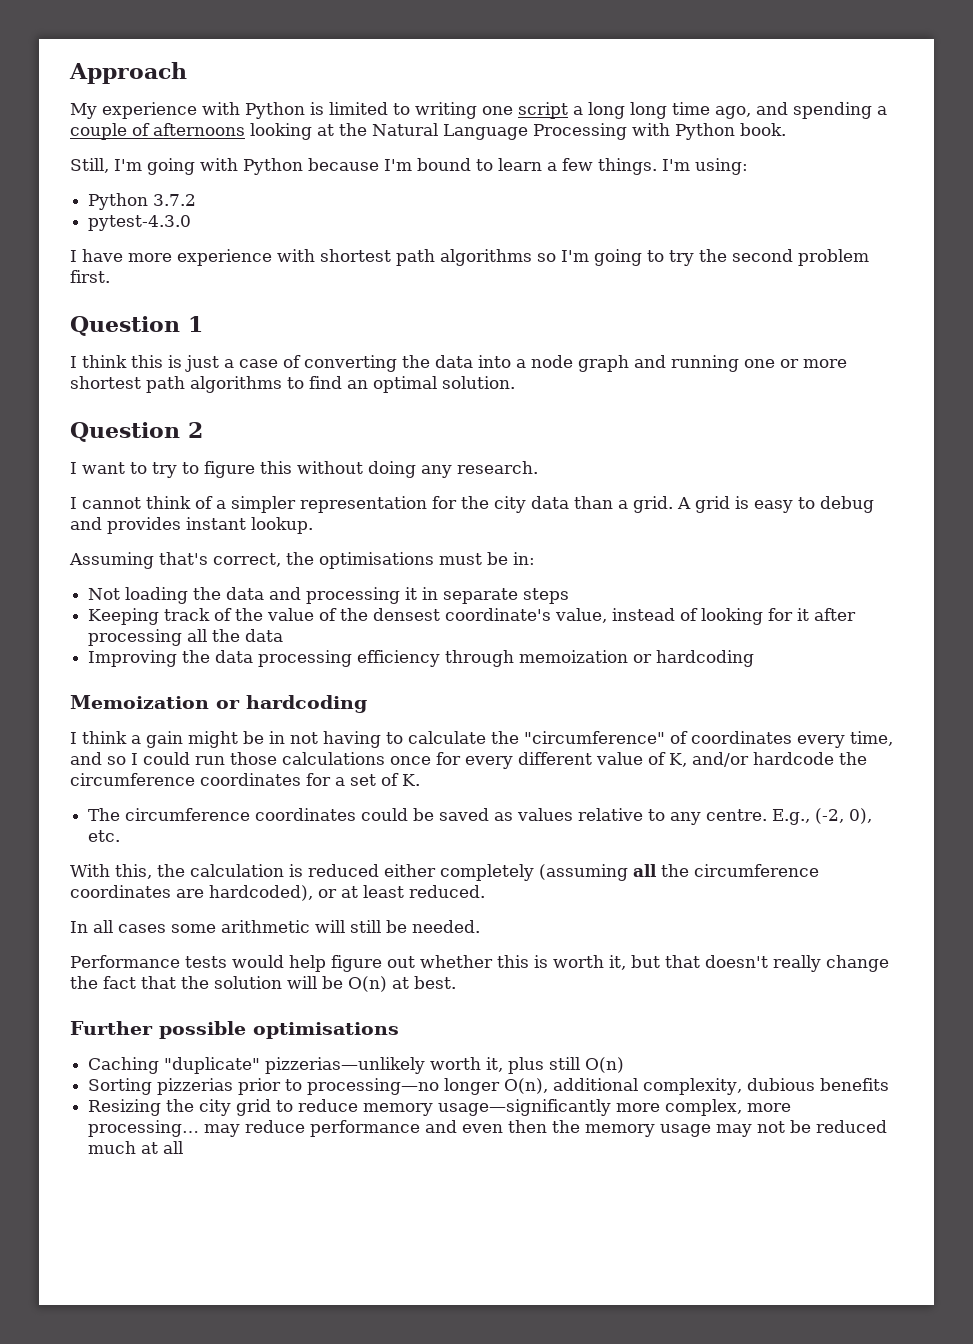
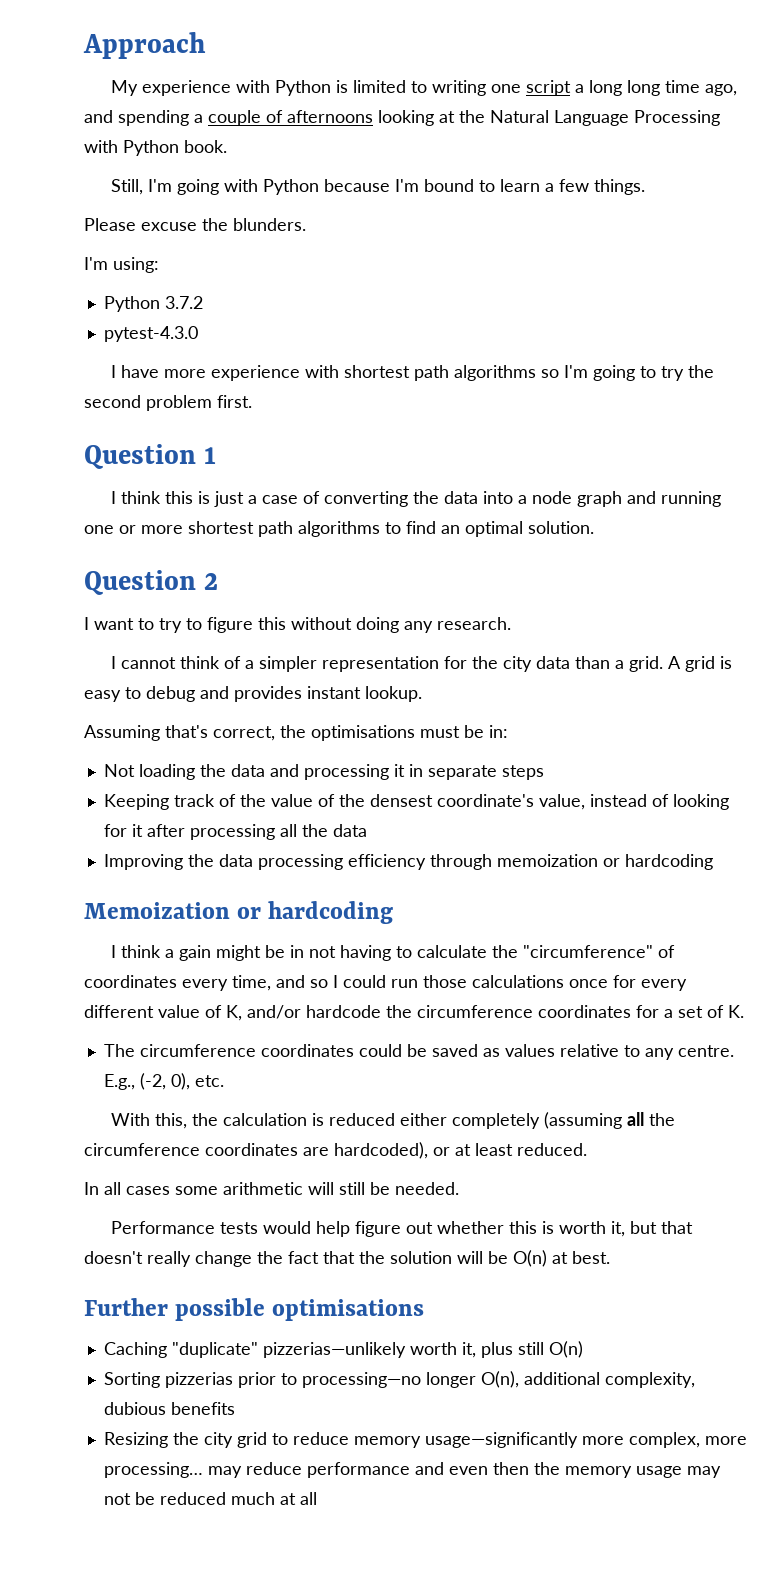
(657, 166) none -> [84,218,306,231] // Please excuse the blunders. //

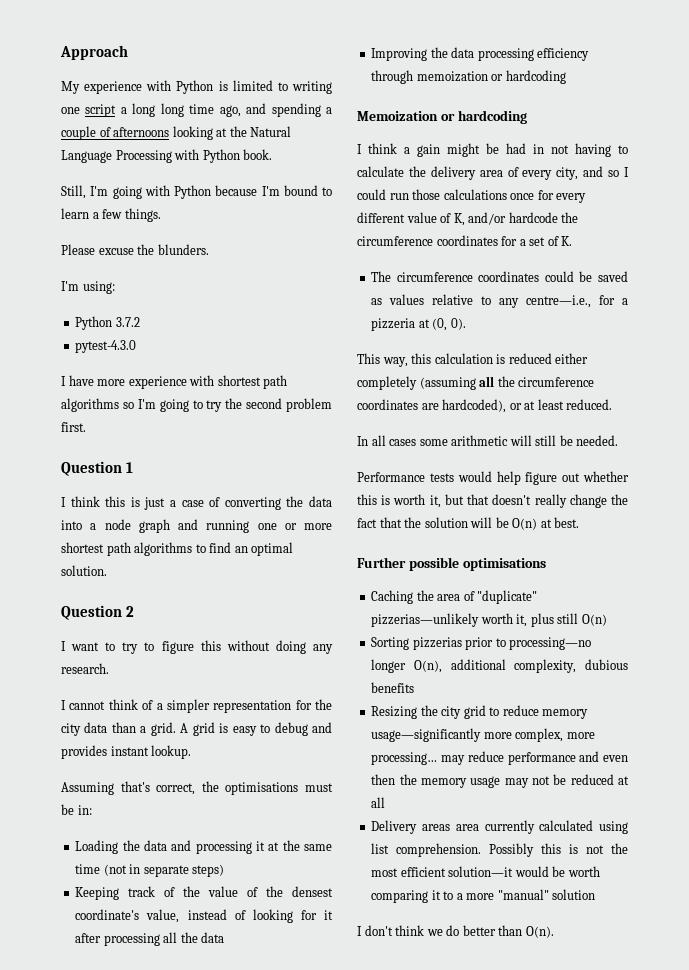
[103,764,195,780] Not loading -> [75,840,119,854] Loading
(405, 770) none -> [268,840,332,851] [75,864,127,876] at the same time (not
[501,765,544,780] steps -> [192,864,225,877] steps)
(285, 951) none -> [506,143,526,154] had
[522,945,675,958] [84,975,271,991] "circumference" of coordinates every time, -> [430,166,579,180] delivery area of every city,
[677,1045,734,1057] [103,1073,224,1090] [110,1113,218,1129] centre. E.g., (-2, 0), etc. // With this, the -> [526,295,628,308] [371,318,466,331] [357,353,432,367] centre—i.e., for a pizzeria at (0, 0). // This way, this
(167, 1350) none -> [416,590,475,601] the area of
[230,1492,275,1505] much -> (614, 779) none
(317, 1498) none -> [371,820,628,834] [371,843,628,857] [371,866,600,877] [371,889,596,903] [357,925,554,938] // Delivery areas area currently calculated using list comprehension. Possibly this is not the most efficient solution—it would be worth comparing it to a more "manual" solution // I don't think we do better than O(n).

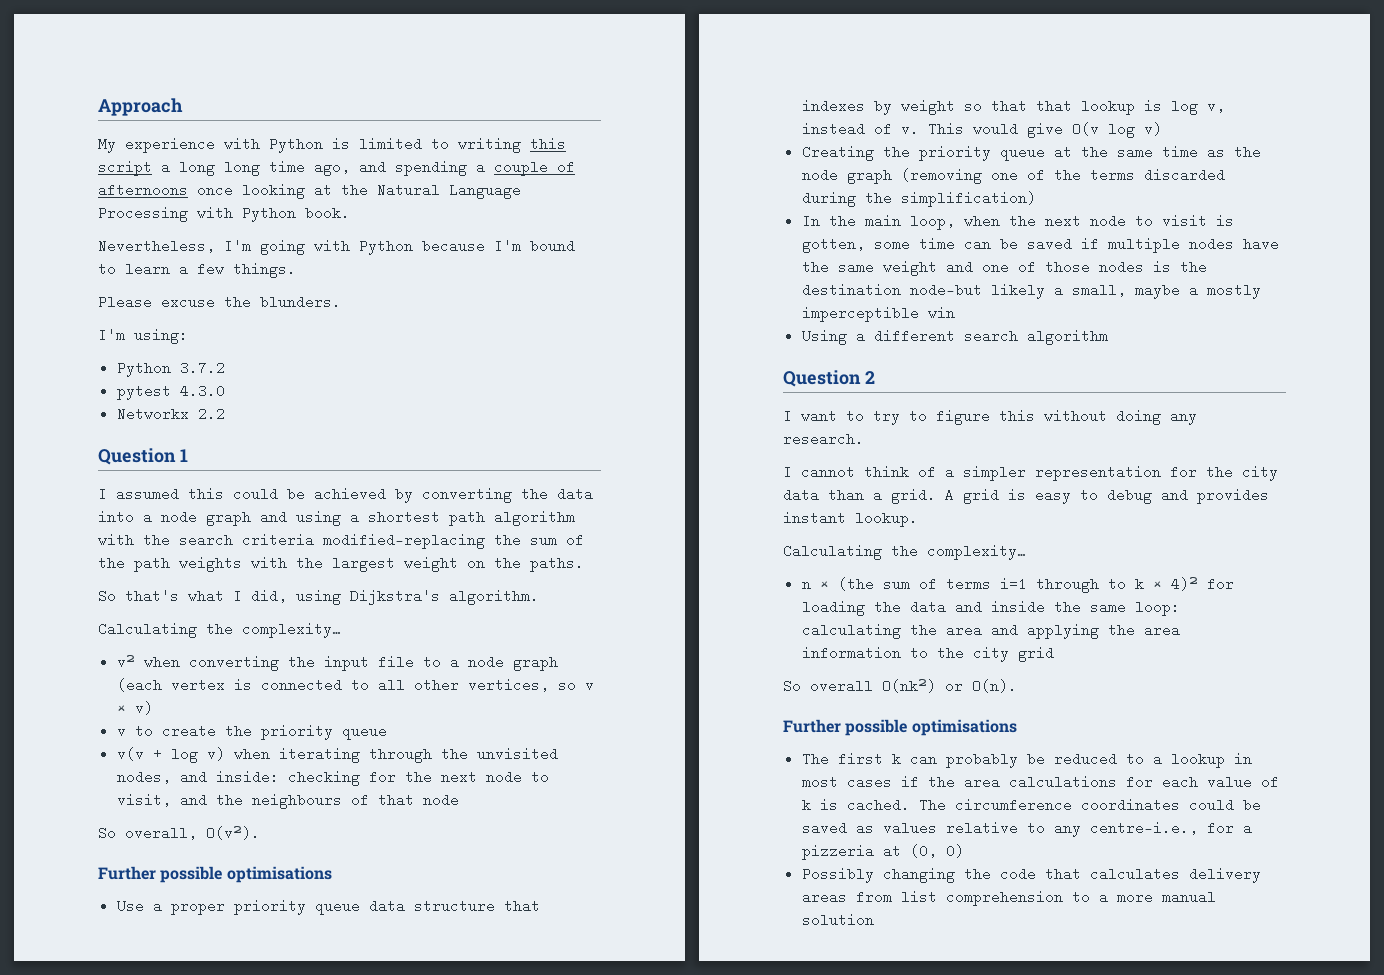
[61,107,80,114] one -> [530,138,566,149] this
(170, 132) none -> [197,183,233,197] once
[61,185,86,199] Still, -> [98,239,215,253] Nevertheless,
[75,340,137,353] [61,375,288,389] [61,398,332,412] [61,422,86,432] [61,461,134,476] [61,496,221,510] pytest-4.3.0 // I have more experience with shortest path algorithms so I'm going to try the second problem first. // Question 1 // I think this is just a case of -> [116,384,225,400] [116,407,225,421] [98,448,188,465] [98,487,413,503] pytest 4.3.0 // Networkx 2.2 // Question 1 // I assumed this could be achieved by
[206,520,332,533] [61,542,294,556] [61,565,107,576] running one or more shortest path algorithms to find an optimal solution. -> [296,510,575,526] [98,533,584,549] [98,556,584,572] [98,589,539,605] [98,622,341,638] [116,655,558,671] [116,678,594,692] [116,701,153,715] [116,724,387,740] [116,747,558,763] [116,770,549,786] [116,793,459,809] [98,826,260,840] [98,866,332,883] [116,899,540,915] [801,99,1225,115] [801,122,1162,138] [801,145,1261,161] [801,168,1225,184] [801,191,1036,207] [801,214,1234,230] [801,237,1279,253] [801,260,1207,276] [801,283,1261,299] [801,306,955,322] [801,329,1108,345] using a shortest path algorithm with the search criteria modified—replacing the sum of the path weights with the largest weight on the paths. // So that's what I did, using Dijkstra's algorithm. // Calculating the complexity… // v² when converting the input file to a node graph (each vertex is connected to all other vertices, so v × v) // v to create the priority queue // v(v + log v) when iterating through the unvisited nodes, and inside: checking for the next node to visit, and the neighbours of that node // So overall, O(v²). // Further possible optimisations // Use a proper priority queue data structure that indexes by weight so that that lookup is log v, instead of v. This would give O(v log v) // Creating the priority queue at the same time as the node graph (removing one of the terms discarded during the simplification) // In the main loop, when the next node to visit is gotten, some time can be saved if multiple nodes have the same weight and one of those nodes is the destination node—but likely a small, maybe a mostly imperceptible win // Using a different search algorithm
[61,781,333,795] [61,804,92,815] [75,840,332,854] [75,864,225,877] [75,886,333,900] [75,909,333,923] [75,932,225,946] [371,47,590,61] [371,70,566,84] [357,110,527,124] [357,143,628,157] [357,166,629,180] [357,189,587,203] [357,212,579,226] [357,235,573,246] Assuming that's correct, the optimisations must be in: // Loading the data and processing it at the same time (not in separate steps) // Keeping track of the value of the densest coordinate's value, instead of looking for it after processing all the data // Improving the data processing efficiency through memoization or hardcoding // Memoization or hardcoding // I think a gain might be had in not having to calculate the delivery area of every city, and so I could run those calculations once for every different value of K, and/or hardcode the circumference coordinates for a set of K. // -> [783,544,1026,560] [801,577,1234,593] [801,600,1180,616] [801,623,1180,639] [801,646,1054,662] [783,679,1017,693] [783,719,1017,736] [801,752,1252,768] [801,775,1279,789] [801,798,910,812] Calculating the complexity… // n × (the sum of terms i=1 through to k × 4)² for loading the data and inside the same loop: calculating the area and applying the area information to the city grid // So overall O(nk²) or O(n). // Further possible optimisations // The first k can probably be reduced to a lookup in most cases if the area calculations for each value of k is cached.
[450,318,466,330] [357,353,589,367] [357,376,595,390] [357,399,613,413] [357,435,619,446] [357,471,629,485] [357,494,628,508] [357,517,580,530] [357,557,546,571] [371,590,538,604] [371,613,607,627] [371,637,592,650] [371,659,628,673] [371,682,415,693] [371,705,589,719] [371,728,595,742] [371,751,628,765] [371,774,629,788] [371,797,386,808] [371,820,628,834] [371,843,628,857] [371,866,600,877] [371,890,441,903] 0). // This way, this calculation is reduced either completely (assuming all the circumference coordinates are hardcoded), or at least reduced. // In all cases some arithmetic will still be needed. // Performance tests would help figure out whether this is worth it, but that doesn't really change the fact that the solution will be O(n) at best. // Further possible optimisations // Caching the area of "duplicate" pizzerias—unlikely worth it, plus still O(n) // Sorting pizzerias prior to processing—no longer O(n), additional complexity, dubious benefits // Resizing the city grid to reduce memory usage—significantly more complex, more processing… may reduce performance and even then the memory usage may not be reduced at all // Delivery areas area currently calculated using list comprehension. Possibly this is not the most efficient solution—it would be worth comparing it -> [945,844,964,858] [801,867,1261,883] [801,890,1063,906] 0) // Possibly changing the code that calculates delivery areas from list comprehension
[497,889,596,900] [357,925,554,938] "manual" solution // I don't think we do better than O(n). -> [1161,890,1216,904] [801,914,874,925] manual solution

